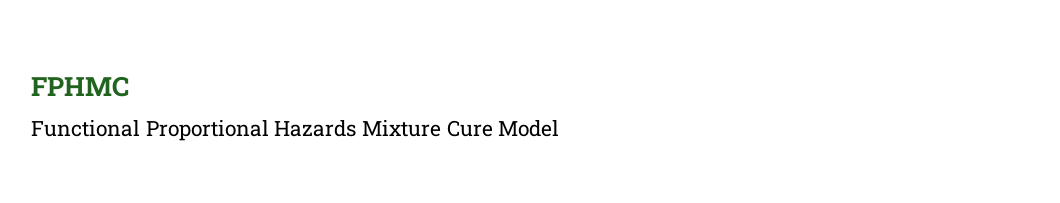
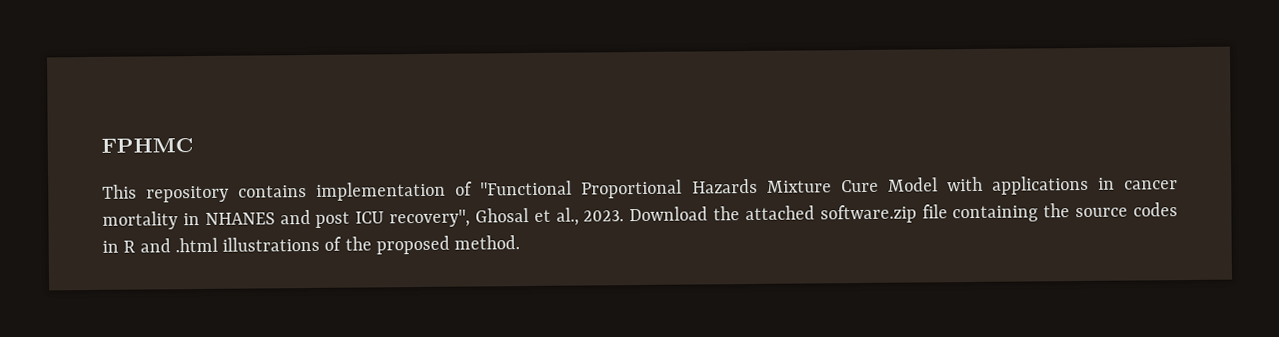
[31,120,140,137] Functional -> [102,180,573,203] This repository contains implementation of "Functional
(560, 128) none -> [946,175,1178,195] [102,202,1179,230] [102,235,521,255] with applications in cancer mortality in NHANES and post ICU recovery", Ghosal et al., 2023. Download the attached software.zip file containing the source codes in R and .html illustrations of the proposed method.

